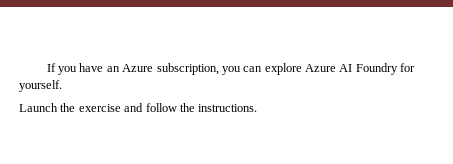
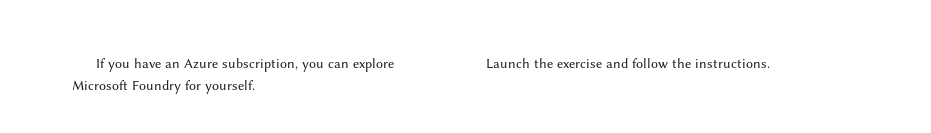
[305,64,353,72] Azure AI -> [72,80,128,90] Microsoft

